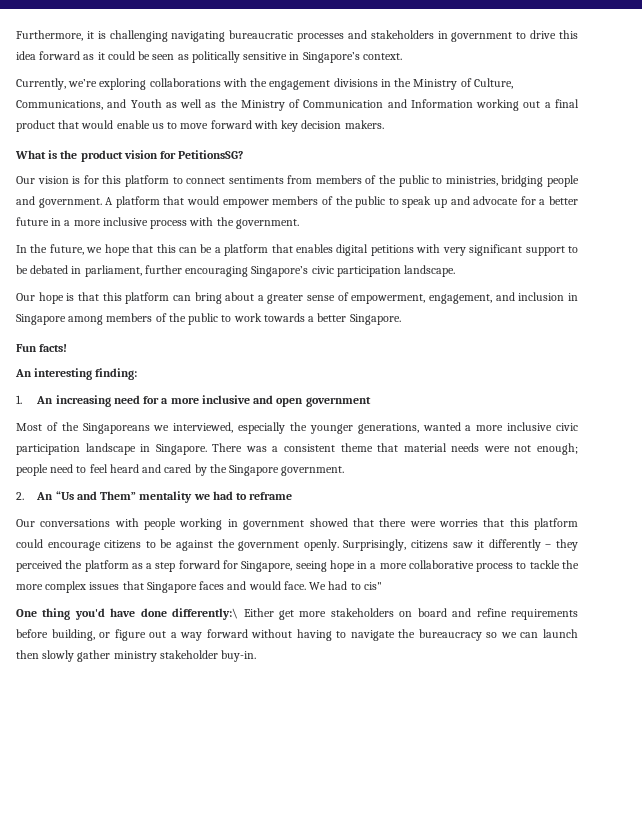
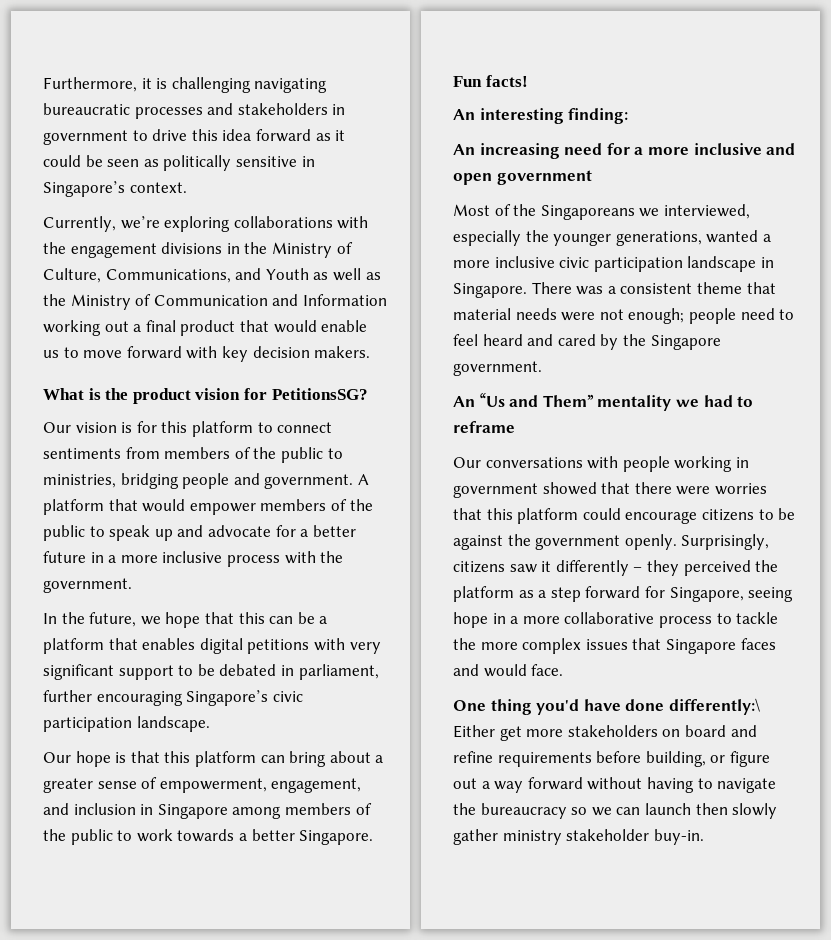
[16,395,22,404] 1. -> (629, 116) none
[16,492,24,500] 2. -> (542, 368) none
[309,581,382,590] We had to cis" -> (564, 670) none

